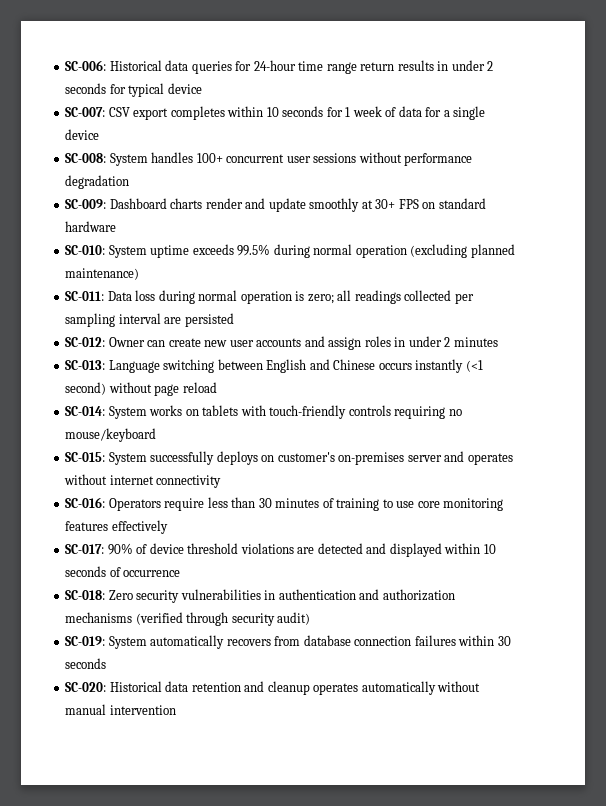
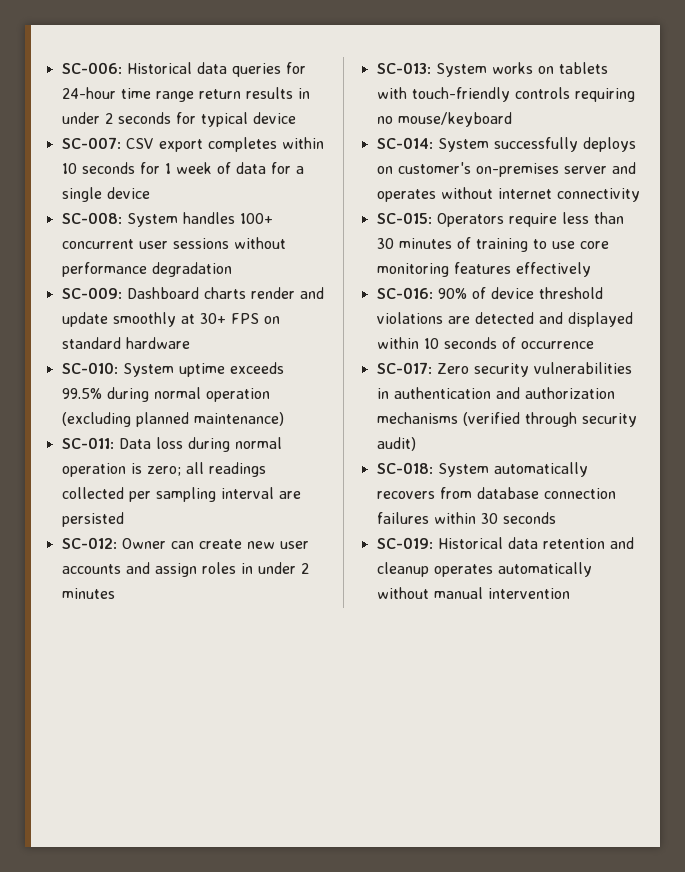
[108,359,483,373] [65,382,217,396] [65,406,106,416] Language switching between English and Chinese occurs instantly (<1 second) without page reload // SC-014: -> (431, 68) none
[65,452,106,462] SC-015: -> [376,137,433,149] SC-014:
[65,497,106,508] SC-016: -> [376,212,432,224] SC-015:
[65,544,105,554] SC-017: -> [376,287,433,299] SC-016:
[65,590,106,600] SC-018: -> [376,362,432,374] SC-017:
[65,636,106,646] SC-019: -> [376,462,433,474] SC-018:
[65,682,107,692] SC-020: -> [376,537,433,549] SC-019:

